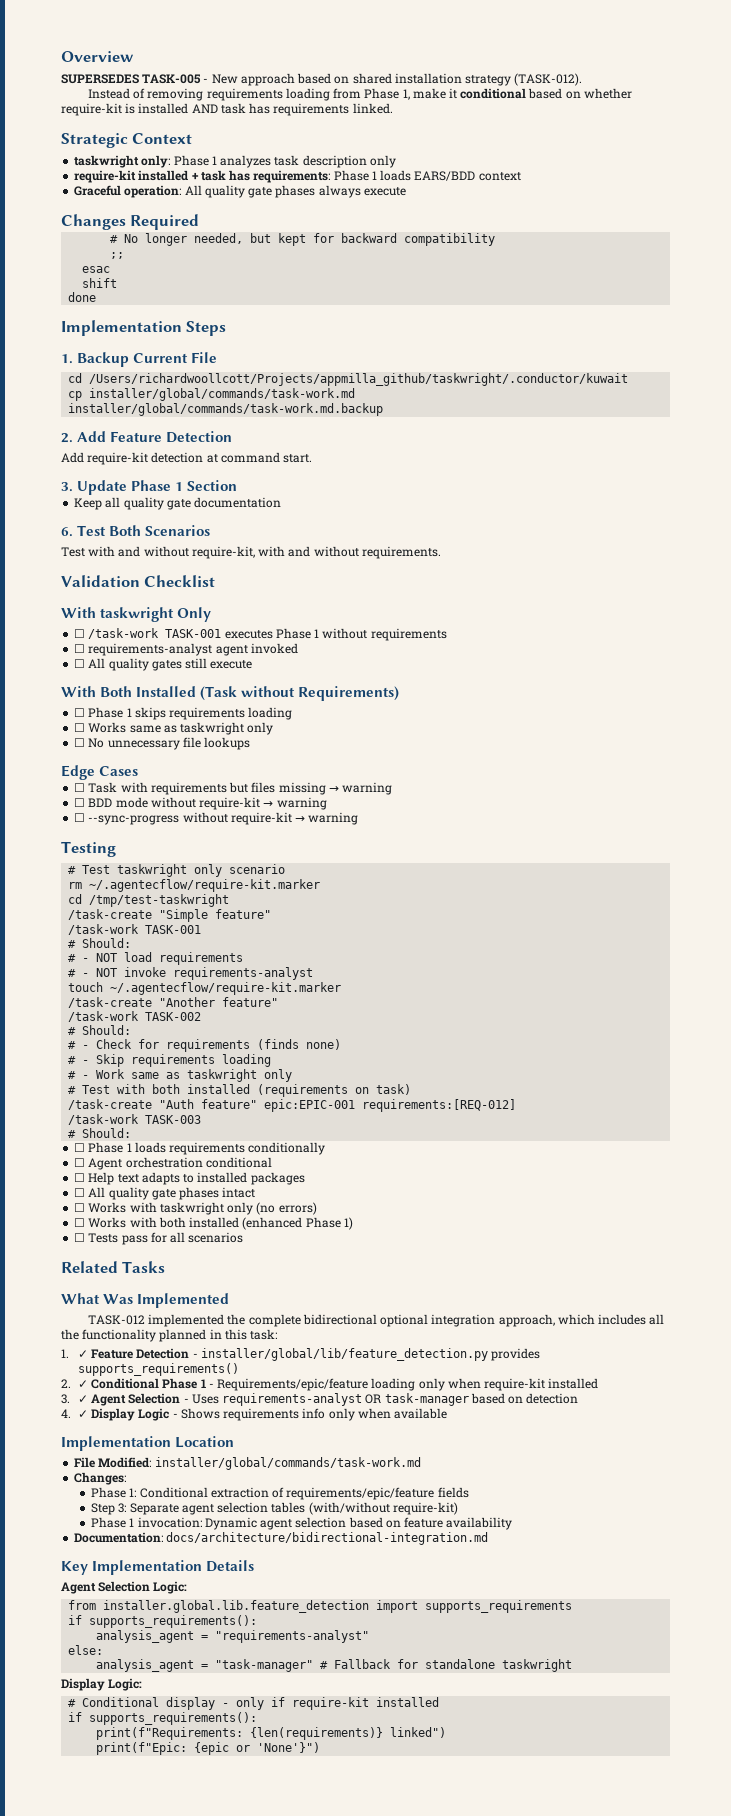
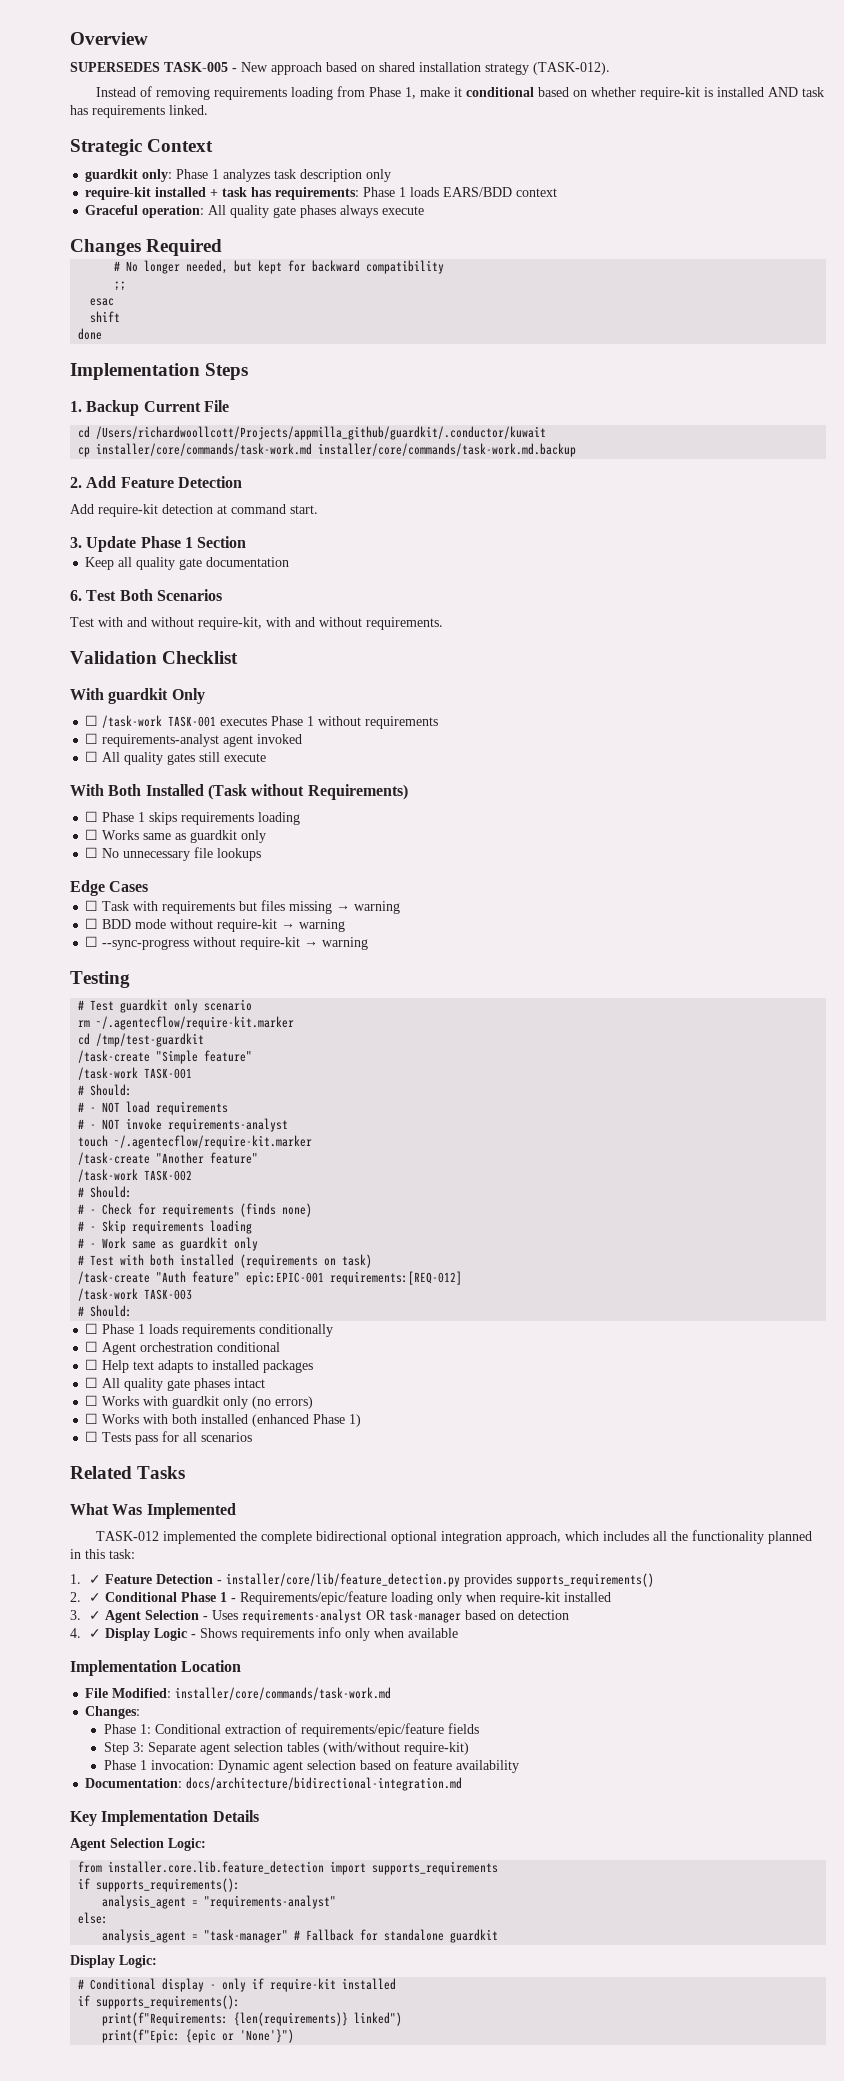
[74,155,140,168] taskwright -> [85,169,139,182] guardkit
[89,373,629,386] /Users/richardwoollcott/Projects/appmilla_github/taskwright/.conductor/kuwait -> [96,426,547,440] /Users/richardwoollcott/Projects/appmilla_github/guardkit/.conductor/kuwait
[89,388,356,401] [68,403,384,416] installer/global/commands/task-work.md installer/global/commands/task-work.md.backup -> [96,443,577,457] installer/core/commands/task-work.md installer/core/commands/task-work.md.backup
[100,607,175,622] taskwright -> [108,688,169,704] guardkit
[180,722,245,735] taskwright -> [190,830,238,843] guardkit
[117,864,188,877] taskwright -> [120,999,169,1013] guardkit
[89,894,230,907] /tmp/test-taskwright -> [96,1033,205,1047] /tmp/test-guardkit
[187,1069,258,1082] taskwright -> [180,1237,229,1251] guardkit
[159,1202,224,1215] taskwright -> [172,1396,220,1409] guardkit
[200,1348,488,1361] installer/global/lib/feature_detection.py -> [225,1573,460,1587] installer/core/lib/feature_detection.py
[154,1457,421,1470] installer/global/commands/task-work.md -> [175,1687,392,1700] installer/core/commands/task-work.md
[103,1600,370,1613] installer.global.lib.feature_detection -> [108,1861,325,1874] installer.core.lib.feature_detection
[502,1659,573,1672] taskwright -> [450,1929,499,1943] guardkit

